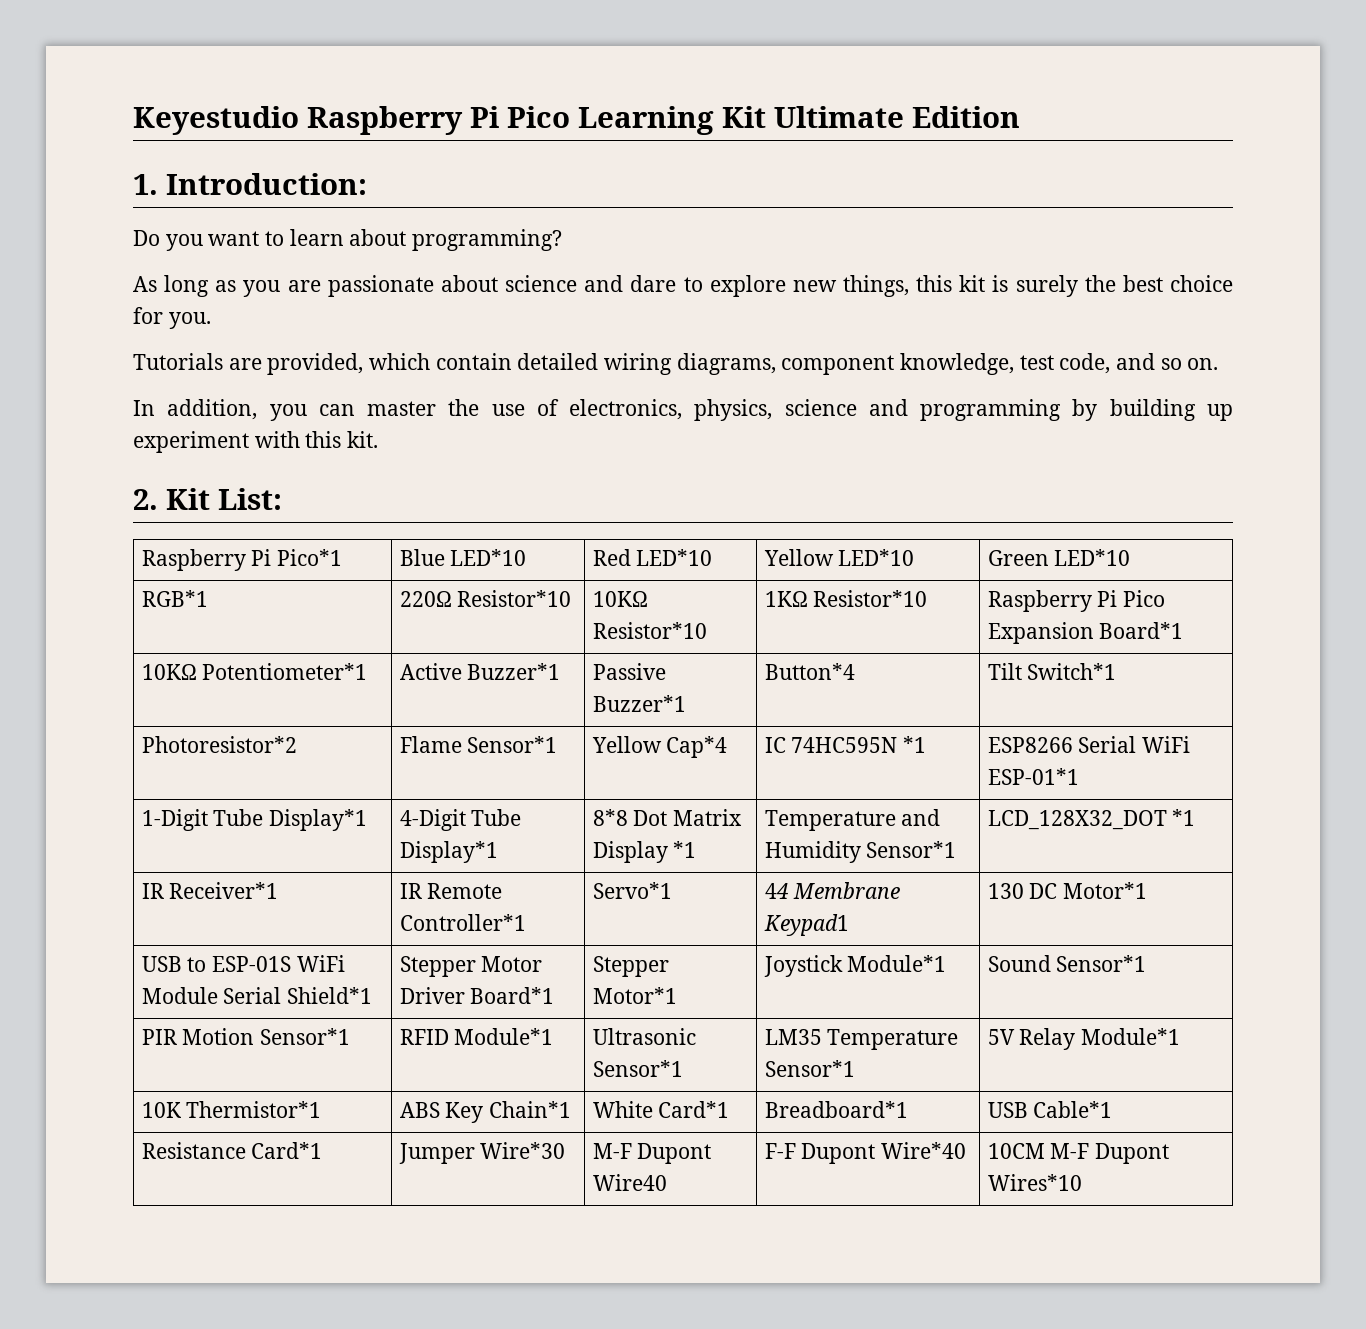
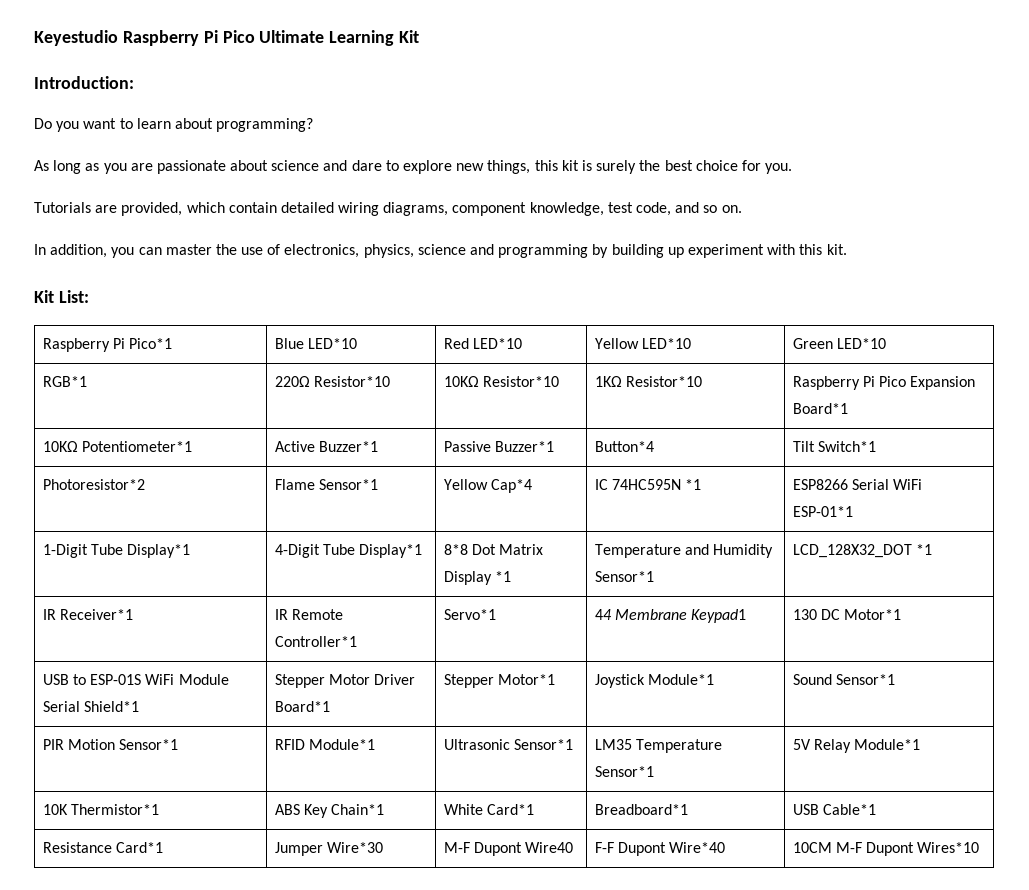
(570, 117) none -> [259,30,325,43] Ultimate
[774,106,1020,128] [133,174,158,195] Ultimate Edition // 1. -> (420, 36) //
[133,489,158,510] 2. -> (847, 249) none

